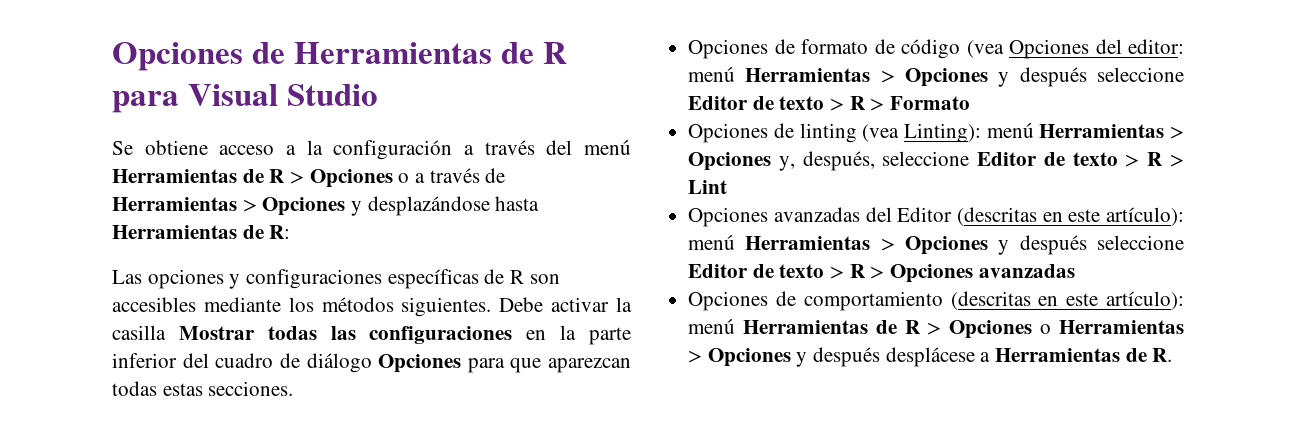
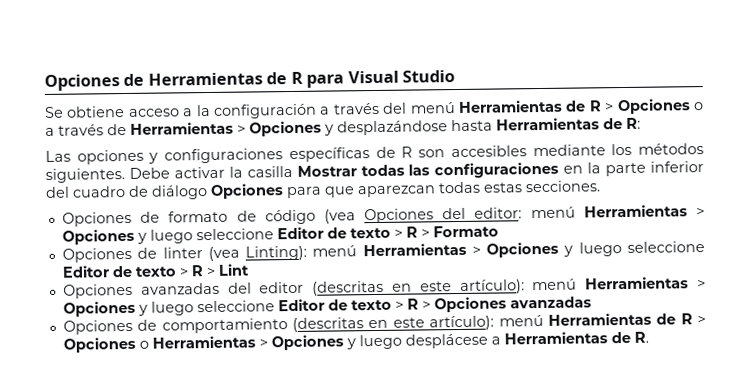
[1019,67,1087,87] después -> [149,229,193,244] luego
[799,123,857,143] linting -> [162,247,203,259] linter
[778,151,875,171] y, después, -> [563,242,622,257] y luego
[897,207,953,222] Editor -> [259,281,305,294] editor
[1019,235,1087,255] después -> [150,301,194,316] luego
[813,347,881,367] después -> [358,334,402,350] luego

